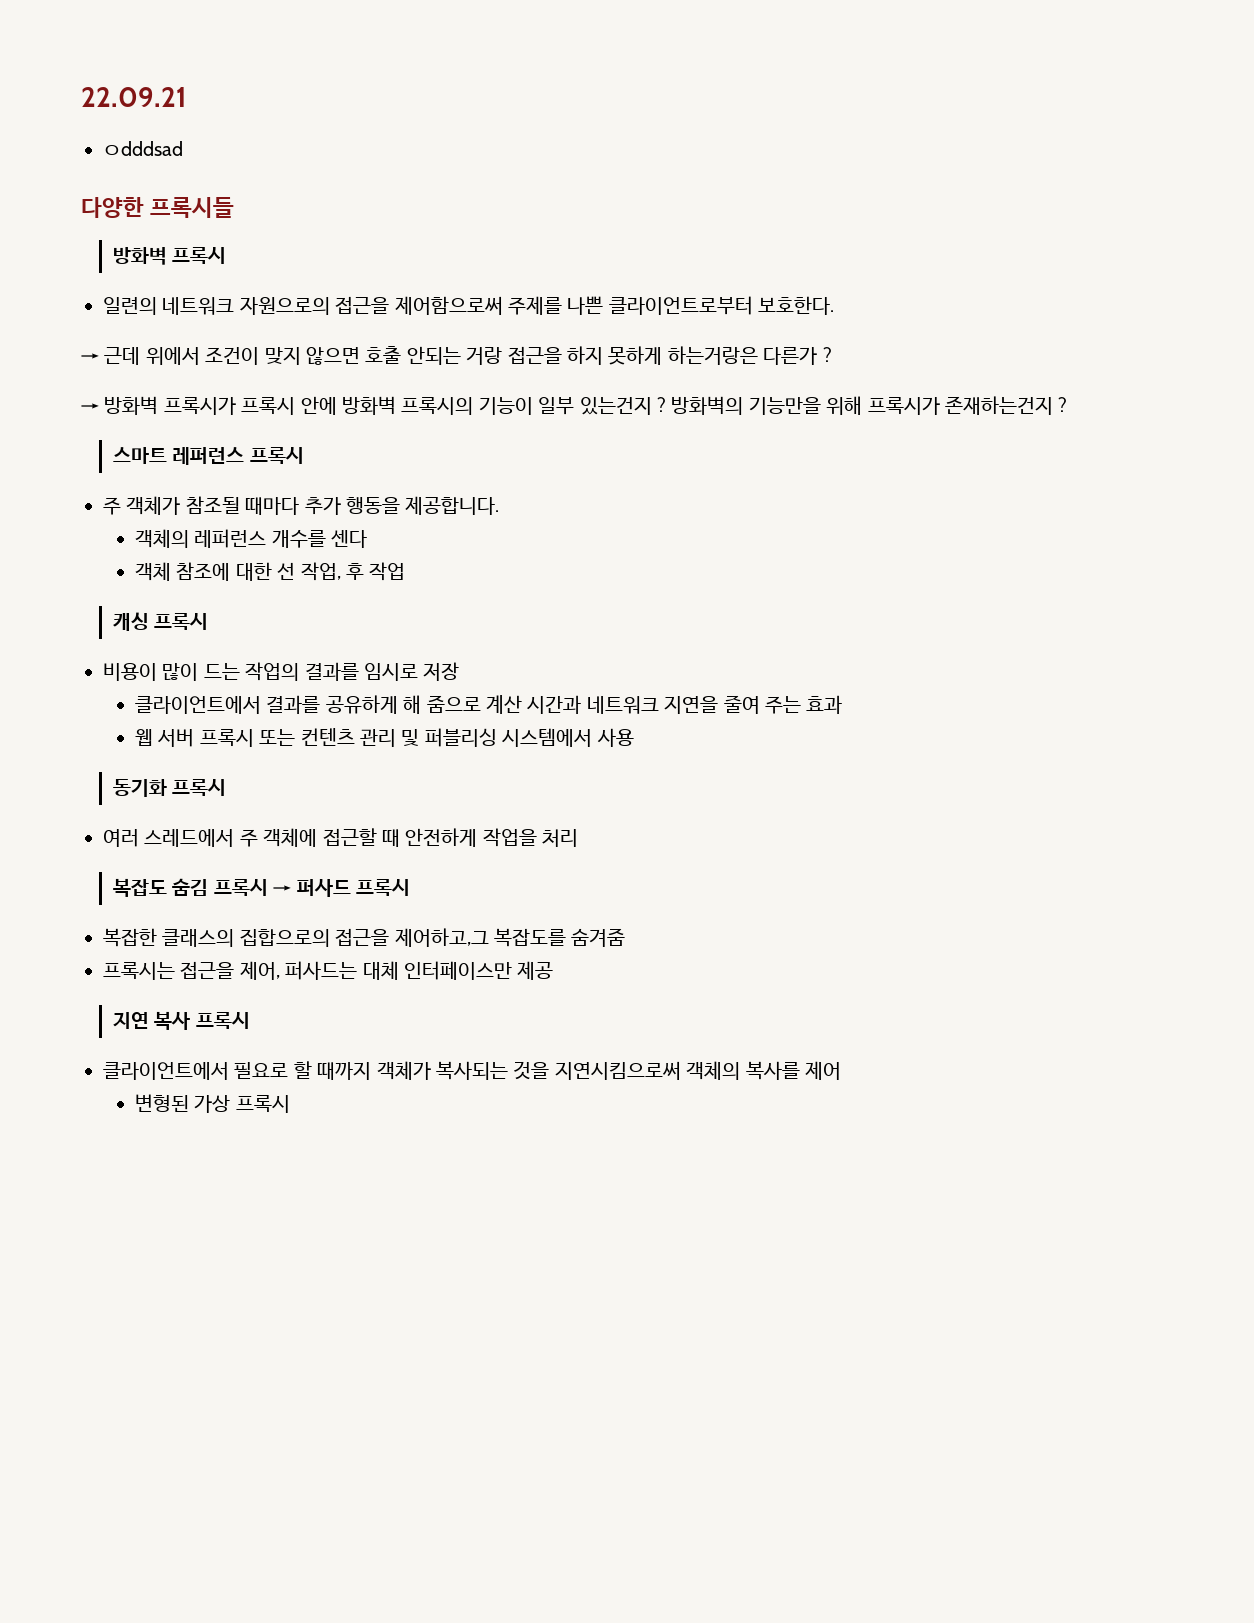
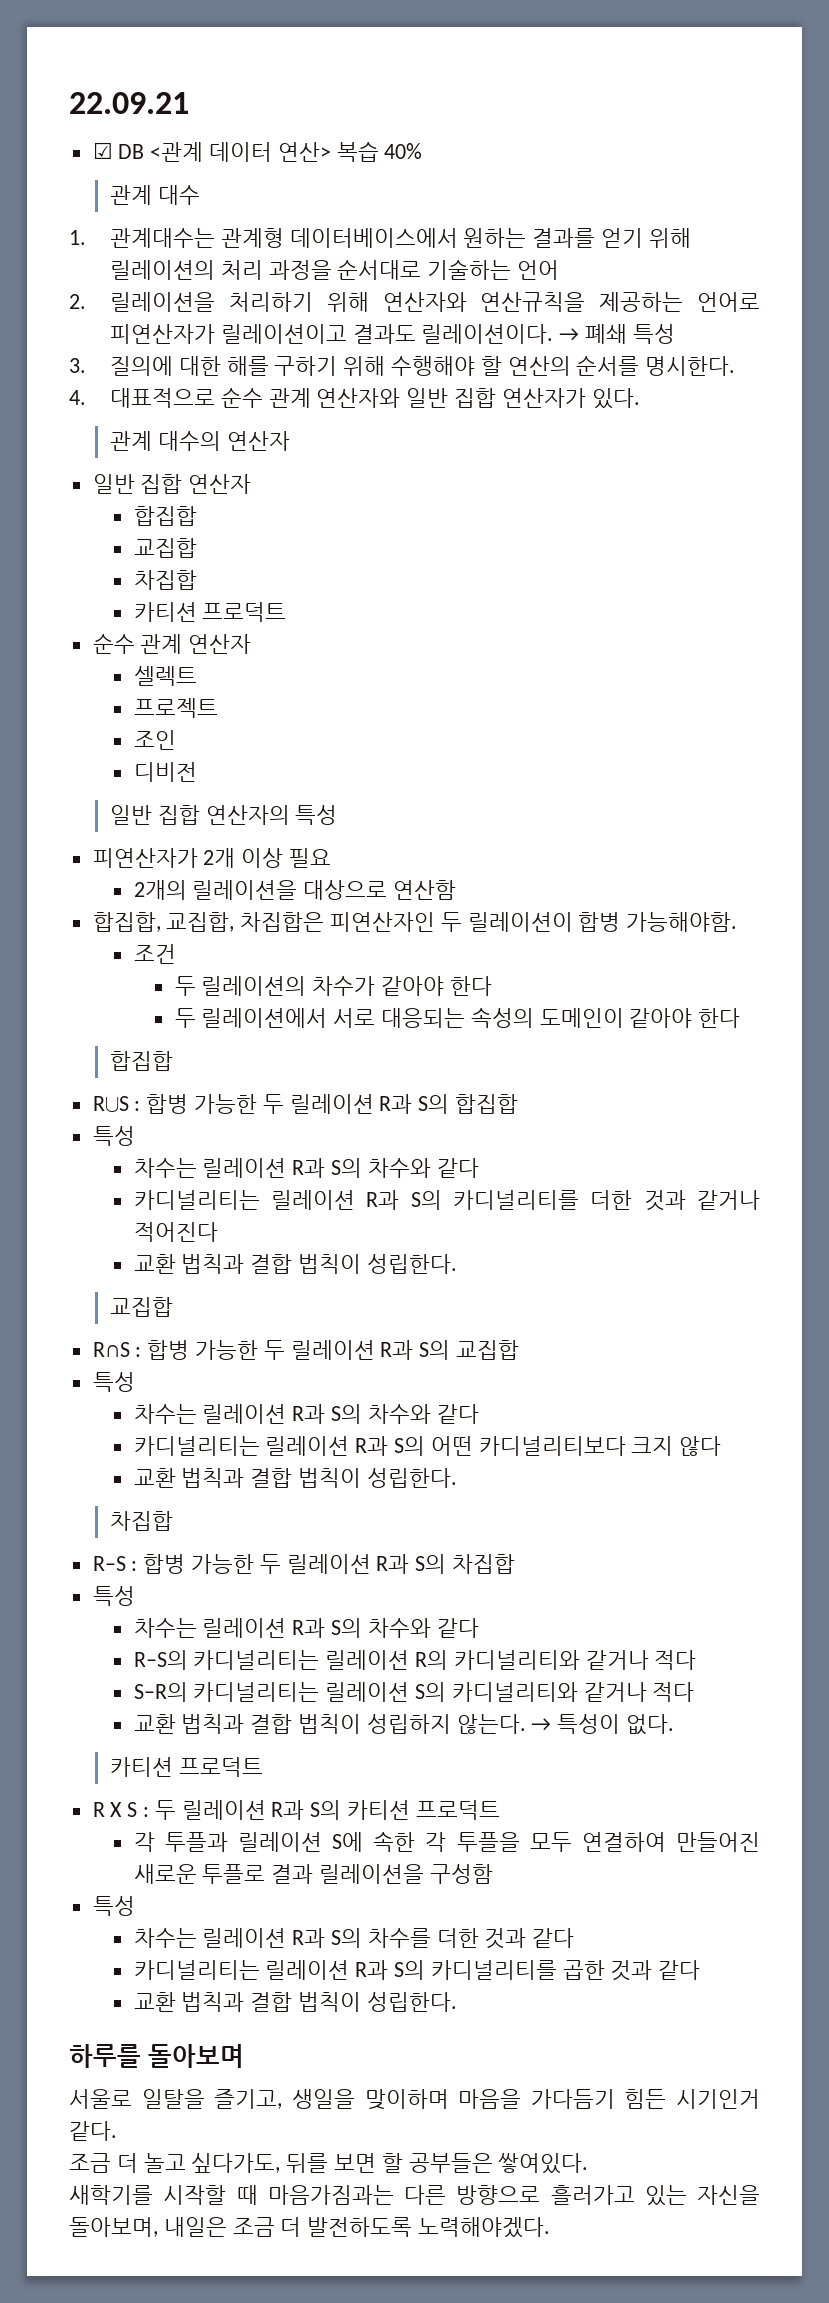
[103,141,183,156] [81,197,235,218] [112,247,227,265] [103,296,835,315] [81,346,832,365] [81,396,1068,415] [112,447,304,465] [103,496,500,515] [134,529,368,548] [134,562,406,581] [112,612,209,631] [103,662,460,681] [134,695,843,714] [134,728,634,747] [112,779,227,797] [103,828,579,847] [112,878,410,897] [103,928,626,947] [103,961,554,980] [112,1011,250,1030] [103,1061,841,1080] [134,1094,290,1113] ㅇdddsad // 다양한 프록시들 // 방화벽 프록시 // 일련의 네트워크 자원으로의 접근을 제어함으로써 주제를 나쁜 클라이언트로부터 보호한다. // → 근데 위에서 조건이 맞지 않으면 호출 안되는 거랑 접근을 하지 못하게 하는거랑은 다른가 ? // → 방화벽 프록시가 프록시 안에 방화벽 프록시의 기능이 일부 있는건지 ? 방화벽의 기능만을 위해 프록시가 존재하는건지 ? // 스마트 레퍼런스 프록시 // 주 객체가 참조될 때마다 추가 행동을 제공합니다. // 객체의 레퍼런스 개수를 센다 // 객체 참조에 대한 선 작업, 후 작업 // 캐싱 프록시 // 비용이 많이 드는 작업의 결과를 임시로 저장 // 클라이언트에서 결과를 공유하게 해 줌으로 계산 시간과 네트워크 지연을 줄여 주는 효과 // 웹 서버 프록시 또는 컨텐츠 관리 및 퍼블리싱 시스템에서 사용 // 동기화 프록시 // 여러 스레드에서 주 객체에 접근할 때 안전하게 작업을 처리 // 복잡도 숨김 프록시 → 퍼사드 프록시 // 복잡한 클래스의 집합으로의 접근을 제어하고,그 복잡도를 숨겨줌 // 프록시는 접근을 제어, 퍼사드는 대체 인터페이스만 제공 // 지연 복사 프록시 // 클라이언트에서 필요로 할 때까지 객체가 복사되는 것을 지연시킴으로써 객체의 복사를 제어 // 변형된 가상 프록시 -> [92,141,423,162] [109,185,200,205] [69,228,691,248] [109,259,560,280] [69,292,760,312] [109,324,675,344] [69,355,736,376] [69,387,640,409] [109,431,290,451] [92,474,252,494] [133,506,197,526] [133,538,197,558] [133,570,197,590] [133,602,287,622] [92,633,252,654] [133,666,197,686] [133,698,218,718] [133,730,176,750] [133,762,197,782] [109,805,338,825] [92,848,332,868] [133,880,457,900] [92,912,738,932] [133,944,176,964] [174,976,492,996] [174,1007,741,1028] [109,1051,173,1071] [92,1094,519,1114] [92,1126,135,1146] [133,1158,479,1178] [133,1190,760,1211] [133,1222,218,1242] [133,1254,457,1274] [109,1297,173,1317] [92,1340,520,1360] [92,1372,135,1392] [133,1404,479,1424] [133,1436,722,1456] [133,1468,457,1488] [109,1511,173,1531] [92,1554,516,1574] [92,1586,135,1606] [133,1618,479,1638] [133,1650,697,1670] [133,1682,695,1702] [133,1714,675,1735] [109,1757,263,1777] [92,1800,500,1820] [133,1831,760,1852] [133,1864,493,1884] [92,1896,135,1916] [133,1928,575,1949] [133,1960,701,1981] [133,1992,457,2012] [69,2044,244,2068] [69,2089,760,2110] [69,2121,117,2141] [69,2153,589,2174] [69,2185,760,2206] [69,2217,551,2238] ☑ DB <관계 데이터 연산> 복습 40% // 관계 대수 // 1. 관계대수는 관계형 데이터베이스에서 원하는 결과를 얻기 위해 릴레이션의 처리 과정을 순서대로 기술하는 언어 // 2. 릴레이션을 처리하기 위해 연산자와 연산규칙을 제공하는 언어로 피연산자가 릴레이션이고 결과도 릴레이션이다. → 폐쇄 특성 // 3. 질의에 대한 해를 구하기 위해 수행해야 할 연산의 순서를 명시한다. // 4. 대표적으로 순수 관계 연산자와 일반 집합 연산자가 있다. // 관계 대수의 연산자 // 일반 집합 연산자 // 합집합 // 교집합 // 차집합 // 카티션 프로덕트 // 순수 관계 연산자 // 셀렉트 // 프로젝트 // 조인 // 디비전 // 일반 집합 연산자의 특성 // 피연산자가 2개 이상 필요 // 2개의 릴레이션을 대상으로 연산함 // 합집합, 교집합, 차집합은 피연산자인 두 릴레이션이 합병 가능해야함. // 조건 // 두 릴레이션의 차수가 같아야 한다 // 두 릴레이션에서 서로 대응되는 속성의 도메인이 같아야 한다 // 합집합 // R∪S : 합병 가능한 두 릴레이션 R과 S의 합집합 // 특성 // 차수는 릴레이션 R과 S의 차수와 같다 // 카디널리티는 릴레이션 R과 S의 카디널리티를 더한 것과 같거나 적어진다 // 교환 법칙과 결합 법칙이 성립한다. // 교집합 // R∩S : 합병 가능한 두 릴레이션 R과 S의 교집합 // 특성 // 차수는 릴레이션 R과 S의 차수와 같다 // 카디널리티는 릴레이션 R과 S의 어떤 카디널리티보다 크지 않다 // 교환 법칙과 결합 법칙이 성립한다. // 차집합 // R–S : 합병 가능한 두 릴레이션 R과 S의 차집합 // 특성 // 차수는 릴레이션 R과 S의 차수와 같다 // R–S의 카디널리티는 릴레이션 R의 카디널리티와 같거나 적다 // S–R의 카디널리티는 릴레이션 S의 카디널리티와 같거나 적다 // 교환 법칙과 결합 법칙이 성립하지 않는다. → 특성이 없다. // 카티션 프로덕트 // R X S : 두 릴레이션 R과 S의 카티션 프로덕트 // 각 투플과 릴레이션 S에 속한 각 투플을 모두 연결하여 만들어진 새로운 투플로 결과 릴레이션을 구성함 // 특성 // 차수는 릴레이션 R과 S의 차수를 더한 것과 같다 // 카디널리티는 릴레이션 R과 S의 카디널리티를 곱한 것과 같다 // 교환 법칙과 결합 법칙이 성립한다. // 하루를 돌아보며 // 서울로 일탈을 즐기고, 생일을 맞이하며 마음을 가다듬기 힘든 시기인거 같다. // 조금 더 놀고 싶다가도, 뒤를 보면 할 공부들은 쌓여있다. // 새학기를 시작할 때 마음가짐과는 다른 방향으로 흘러가고 있는 자신을 돌아보며, 내일은 조금 더 발전하도록 노력해야겠다.

